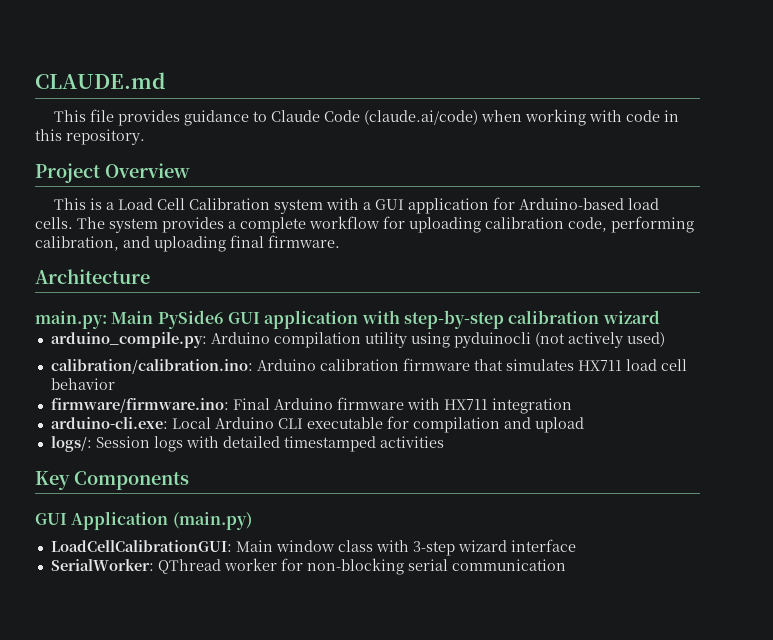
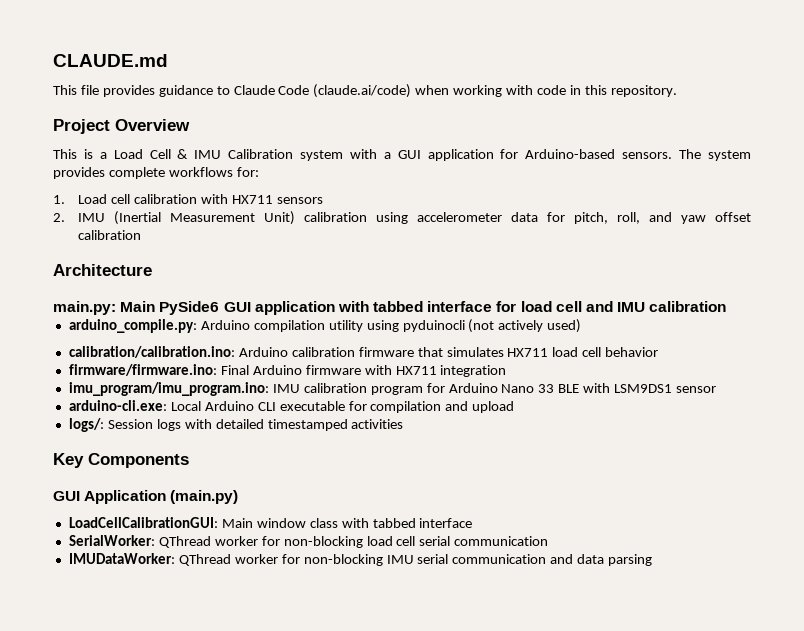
(186, 204) none -> [177,149,222,159] & IMU
[628,198,660,210] [35,217,73,229] load cells. -> [622,152,673,159] sensors.
[228,216,694,233] [35,235,340,252] a complete workflow for uploading calibration code, performing calibration, and uploading final firmware. -> [108,167,259,179] [53,194,323,204] [53,211,752,225] [78,230,142,240] complete workflows for: // 1. Load cell calibration with HX711 sensors // 2. IMU (Inertial Measurement Unit) calibration using accelerometer data for pitch, roll, and yaw offset calibration
[403,310,660,329] step-by-step calibration wizard -> [373,301,727,312] tabbed interface for load cell and IMU calibration
(572, 406) none -> [68,382,717,396] // imu_program/imu_program.ino: IMU calibration program for Arduino Nano 33 BLE with LSM9DS1 sensor
[412,540,507,556] 3-step wizard -> [372,518,416,528] tabbed
[407,559,566,571] serial communication -> [366,536,549,546] [68,553,653,566] load cell serial communication // IMUDataWorker: QThread worker for non-blocking IMU serial communication and data parsing

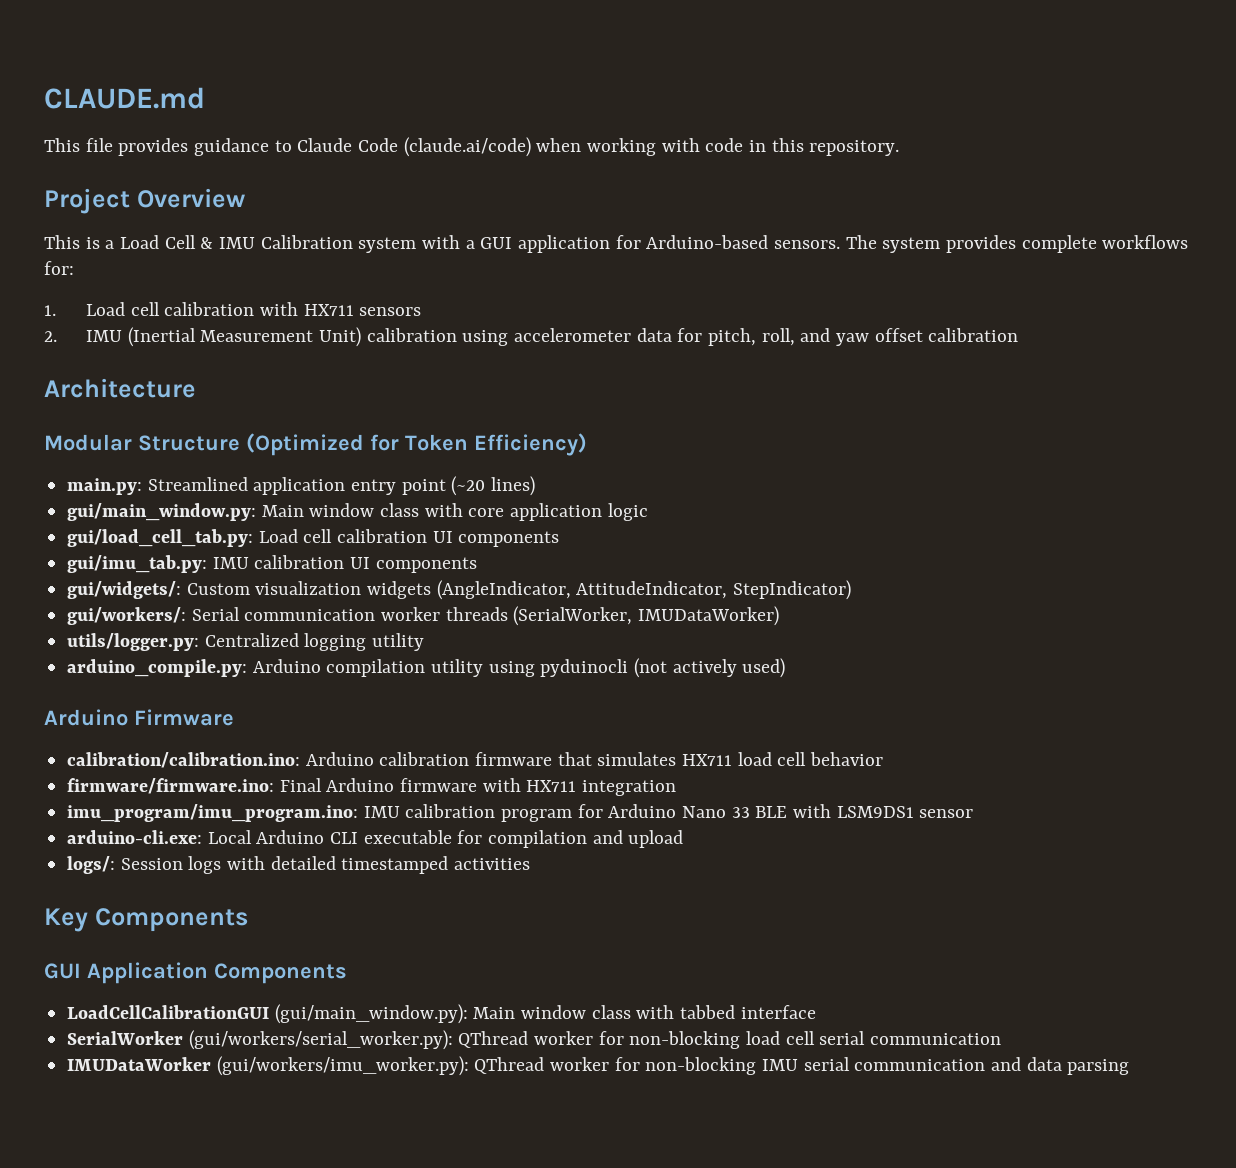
[53,301,727,315] main.py: Main PySide6 GUI application with tabbed interface for load cell and IMU calibration -> [44,433,587,456] [67,476,536,496] [67,503,648,521] [67,529,560,547] [67,555,477,573] [67,580,852,600] [67,606,780,626] [67,633,425,651] Modular Structure (Optimized for Token Efficiency) // main.py: Streamlined application entry point (~20 lines) // gui/main_window.py: Main window class with core application logic // gui/load_cell_tab.py: Load cell calibration UI components // gui/imu_tab.py: IMU calibration UI components // gui/widgets/: Custom visualization widgets (AngleIndicator, AttitudeIndicator, StepIndicator) // gui/workers/: Serial communication worker threads (SerialWorker, IMUDataWorker) // utils/logger.py: Centralized logging utility
(582, 326) none -> [44,709,234,726] // Arduino Firmware
[170,490,239,504] [68,517,218,528] (main.py) // LoadCellCalibrationGUI: -> [214,963,347,984] [67,1004,468,1024] Components // LoadCellCalibrationGUI (gui/main_window.py):
[68,535,155,546] SerialWorker: -> [67,1030,453,1050] SerialWorker (gui/workers/serial_worker.py):
[68,553,175,564] IMUDataWorker: -> [67,1056,469,1076] IMUDataWorker (gui/workers/imu_worker.py):

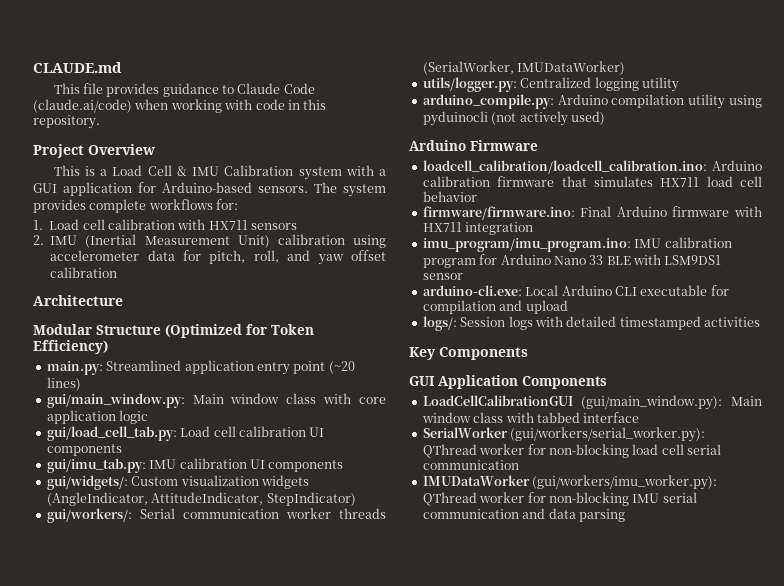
[67,752,301,768] calibration/calibration.ino: -> [422,160,707,174] loadcell_calibration/loadcell_calibration.ino:

